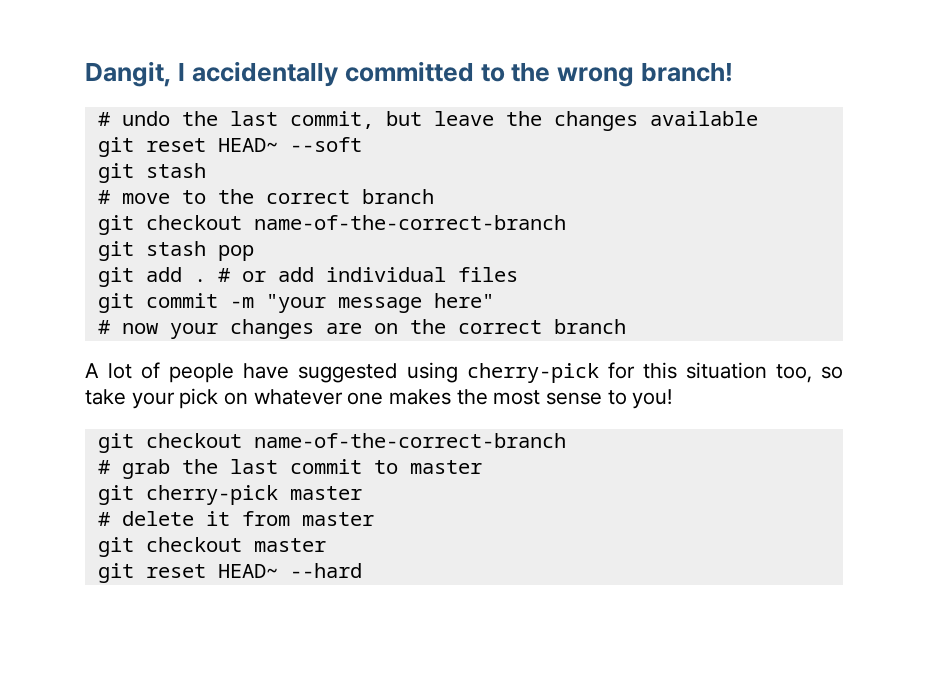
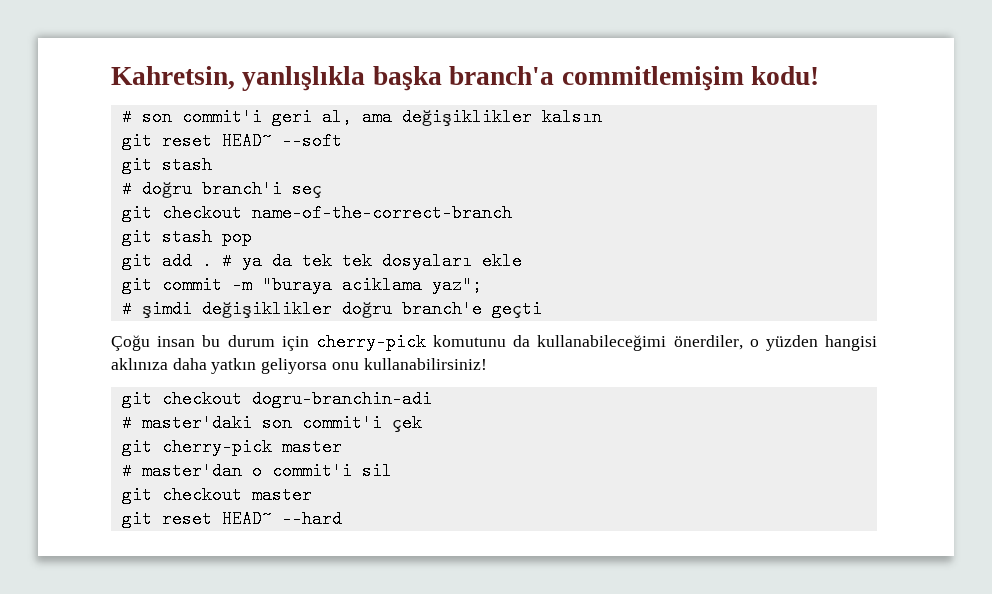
[85,61,734,87] [97,111,758,131] Dangit, I accidentally committed to the wrong branch! // # undo the last commit, but leave the changes available -> [111,66,820,91] [121,108,602,126] Kahretsin, yanlışlıkla başka branch'a commitlemişim kodu! // # son commit'i geri al, ama değişiklikler kalsın
[121,189,434,204] move to the correct branch -> [141,180,322,198] doğru branch'i seç
[241,267,518,282] [97,293,494,313] [97,319,626,339] [85,362,844,383] [85,388,673,409] [97,433,566,453] [97,459,482,479] or add individual files // git commit -m "your message here" // # now your changes are on the correct branch // A lot of people have suggested using cherry-pick for this situation too, so take your pick on whatever one makes the most sense to you! // git checkout name-of-the-correct-branch // # grab the last commit to master -> [241,252,522,270] [121,276,482,294] [121,300,542,318] [111,333,877,351] [111,358,487,374] [121,390,432,408] [121,414,422,432] ya da tek tek dosyaları ekle // git commit -m "buraya aciklama yaz"; // # şimdi değişiklikler doğru branch'e geçti // Çoğu insan bu durum için cherry-pick komutunu da kullanabileceğimi önerdiler, o yüzden hangisi aklınıza daha yatkın geliyorsa onu kullanabilirsiniz! // git checkout dogru-branchin-adi // # master'daki son commit'i çek
[121,511,374,526] delete it from master -> [141,462,392,480] master'dan o commit'i sil

